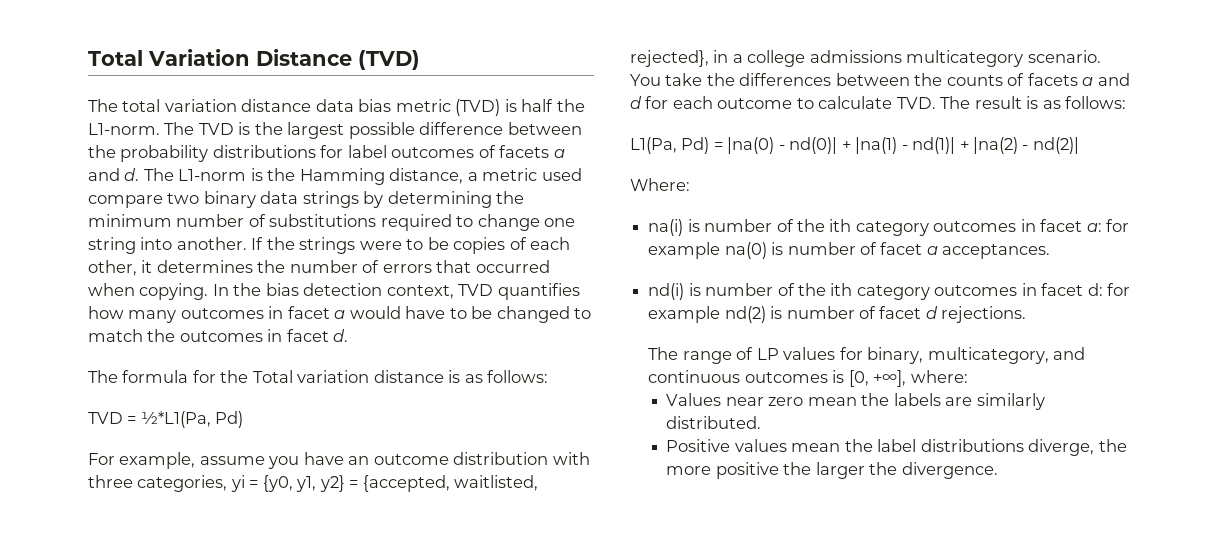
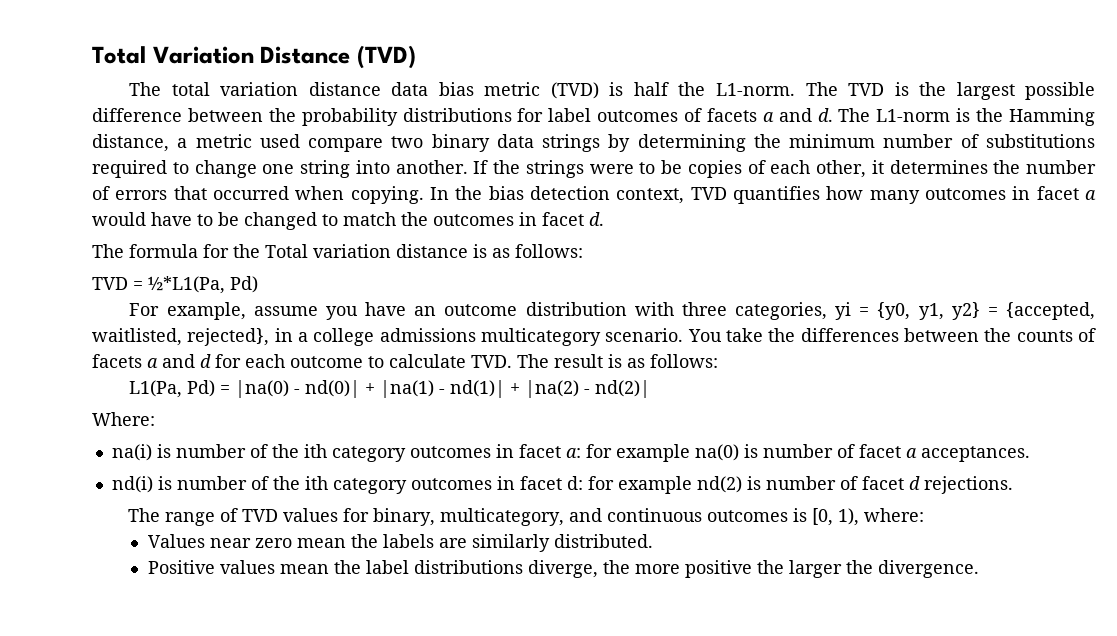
[756,348,779,360] LP -> [241,509,278,522] TVD
[873,370,907,387] +∞], -> [837,508,859,526] 1),

